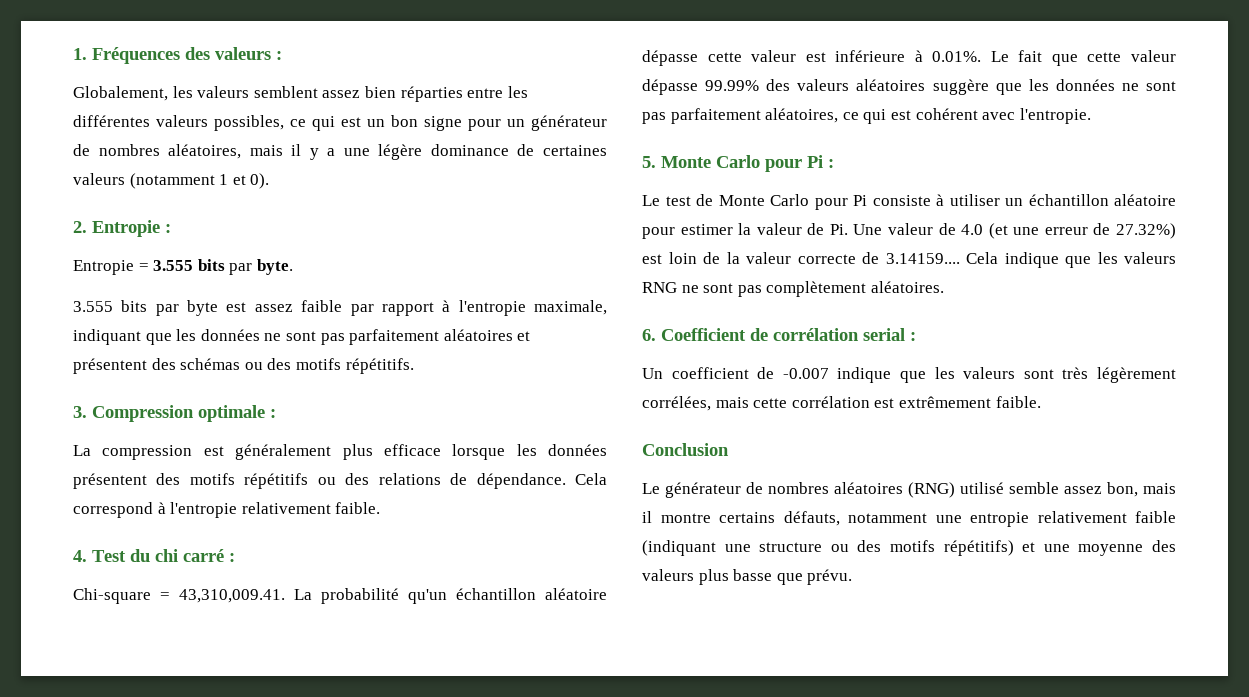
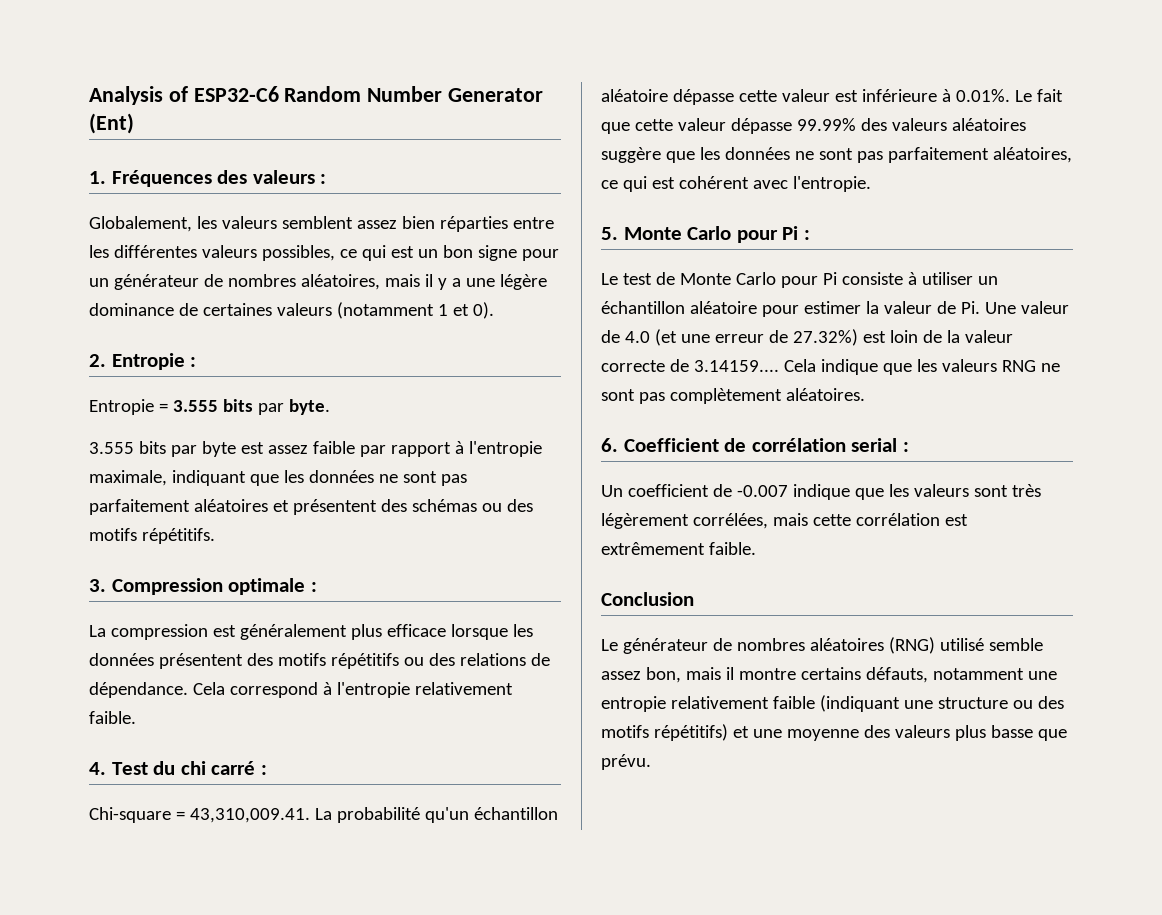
(73, 54) none -> [89,86,544,105] [89,113,134,134] Analysis of ESP32-C6 Random Number Generator (Ent) //

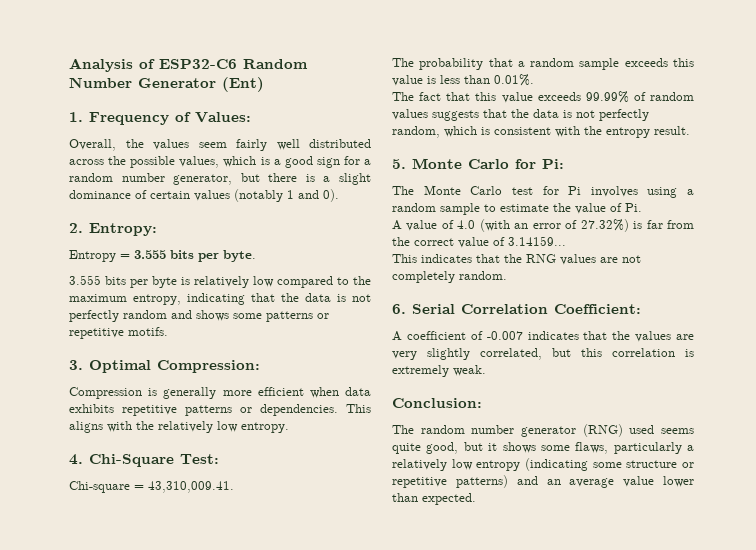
[111,170,327,187] [89,216,554,232] [89,245,559,261] [89,274,547,290] [89,302,469,319] Fréquences des valeurs : // Globalement, les valeurs semblent assez bien réparties entre les différentes valeurs possibles, ce qui est un bon signe pour un générateur de nombres aléatoires, mais il y a une légère dominance de certaines valeurs (notamment 1 et -> [89,112,251,125] [69,139,371,151] [69,156,371,168] [69,173,371,185] [69,189,319,202] Frequency of Values: // Overall, the values seem fairly well distributed across the possible values, which is a good sign for a random number generator, but there is a slight dominance of certain values (notably 1 and
[111,353,197,370] [89,399,154,415] Entropie : // Entropie -> [89,223,157,236] [69,250,116,262] Entropy: // Entropy
[257,403,284,415] par -> [198,253,219,262] per
[170,441,542,457] [89,470,467,486] [89,499,533,515] [89,528,215,544] [89,578,317,595] [89,624,533,640] [89,653,550,669] [89,682,513,698] [89,711,136,724] [89,761,267,775] [89,807,558,823] [601,89,1063,105] [601,118,1026,134] [601,147,1072,163] [601,176,871,192] [601,226,810,243] [601,272,998,288] [601,301,1069,317] [601,329,1013,346] [601,359,1060,375] [601,388,865,404] [601,438,909,452] [601,484,1041,500] [601,513,968,529] [601,542,756,555] [601,592,694,606] [601,637,1043,654] [601,667,1057,683] [601,695,1064,712] [601,724,1067,741] [601,754,651,770] par byte est assez faible par rapport à l'entropie maximale, indiquant que les données ne sont pas parfaitement aléatoires et présentent des schémas ou des motifs répétitifs. // 3. Compression optimale : // La compression est généralement plus efficace lorsque les données présentent des motifs répétitifs ou des relations de dépendance. Cela correspond à l'entropie relativement faible. // 4. Test du chi carré : // Chi-square = 43,310,009.41. La probabilité qu'un échantillon aléatoire dépasse cette valeur est inférieure à 0.01%. Le fait que cette valeur dépasse 99.99% des valeurs aléatoires suggère que les données ne sont pas parfaitement aléatoires, ce qui est cohérent avec l'entropie. // 5. Monte Carlo pour Pi : // Le test de Monte Carlo pour Pi consiste à utiliser un échantillon aléatoire pour estimer la valeur de Pi. Une valeur de 4.0 (et une erreur de 27.32%) est loin de la valeur correcte de 3.14159.... Cela indique que les valeurs RNG ne sont pas complètement aléatoires. // 6. Coefficient de corrélation serial : // Un coefficient de -0.007 indique que les valeurs sont très légèrement corrélées, mais cette corrélation est extrêmement faible. // Conclusion // Le générateur de nombres aléatoires (RNG) utilisé semble assez bon, mais il montre certains défauts, notamment une entropie relativement faible (indiquant une structure ou des motifs répétitifs) et une moyenne des valeurs plus basse que prévu. -> [130,276,371,288] [69,293,371,305] [69,310,329,322] [69,327,168,339] [69,360,260,373] [69,387,371,399] [69,404,371,416] [69,421,289,433] [69,454,219,467] [69,481,234,493] [392,58,694,70] [392,74,534,86] [392,91,694,103] [392,109,649,121] [392,126,690,138] [392,158,564,169] [392,185,694,198] [392,203,642,215] [392,219,694,232] [392,236,566,248] [392,254,641,265] [392,271,507,283] [392,304,641,314] [392,331,694,342] [392,348,694,360] [392,365,486,377] [392,398,482,408] [392,424,694,437] [392,442,694,454] [392,458,694,471] [392,475,694,488] [392,493,476,505] per byte is relatively low compared to the maximum entropy, indicating that the data is not perfectly random and shows some patterns or repetitive motifs. // 3. Optimal Compression: // Compression is generally more efficient when data exhibits repetitive patterns or dependencies. This aligns with the relatively low entropy. // 4. Chi-Square Test: // Chi-square = 43,310,009.41. // The probability that a random sample exceeds this value is less than 0.01%. // The fact that this value exceeds 99.99% of random values suggests that the data is not perfectly random, which is consistent with the entropy result. // 5. Monte Carlo for Pi: // The Monte Carlo test for Pi involves using a random sample to estimate the value of Pi. // A value of 4.0 (with an error of 27.32%) is far from the correct value of 3.14159... // This indicates that the RNG values are not completely random. // 6. Serial Correlation Coefficient: // A coefficient of -0.007 indicates that the values are very slightly correlated, but this correlation is extremely weak. // Conclusion: // The random number generator (RNG) used seems quite good, but it shows some flaws, particularly a relatively low entropy (indicating some structure or repetitive patterns) and an average value lower than expected.

